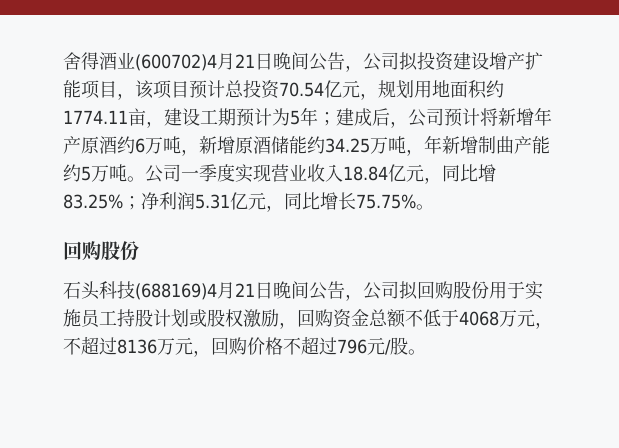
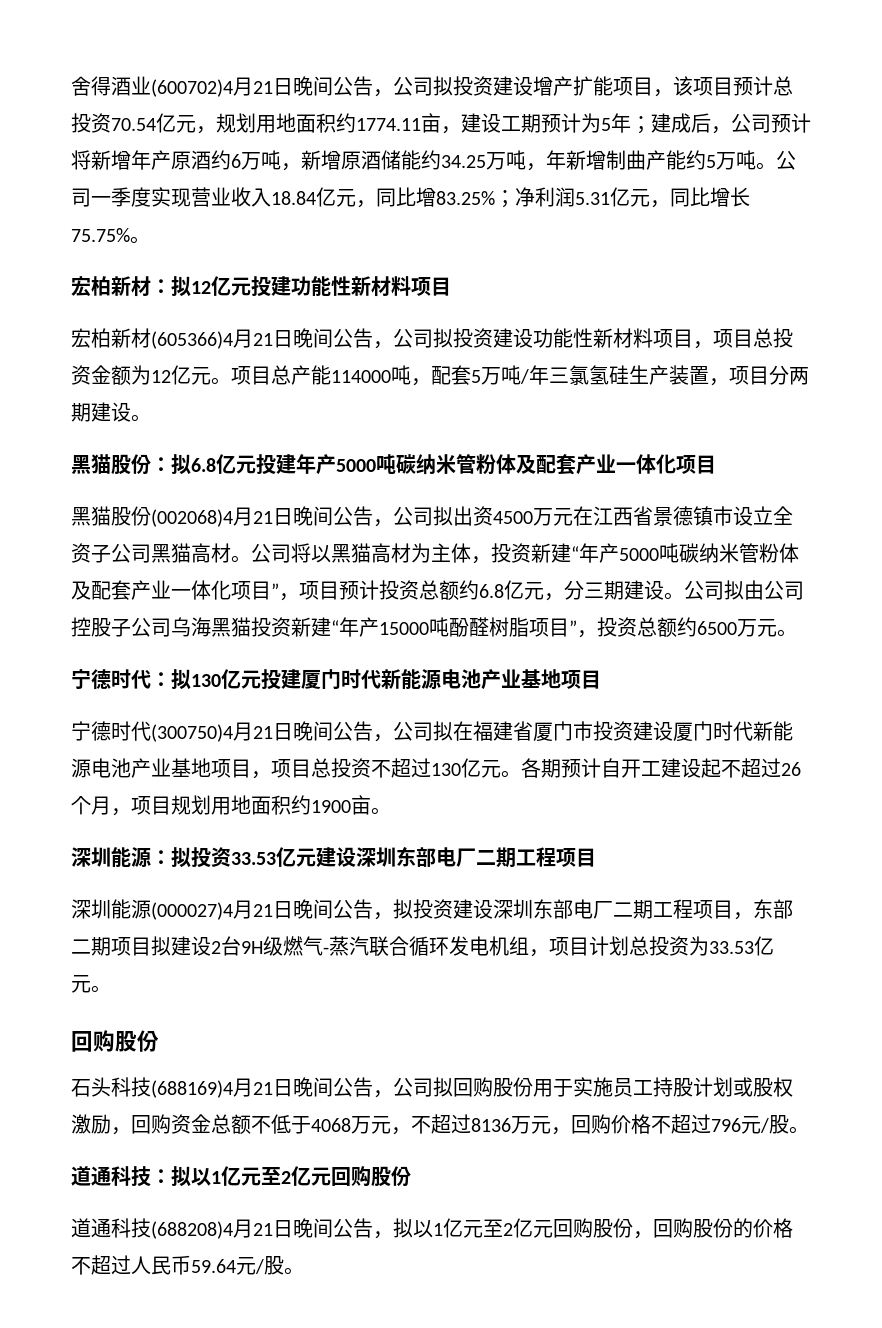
(434, 207) none -> [71,276,451,297] [71,328,793,349] [71,365,809,386] [71,402,151,422] [71,454,716,475] [71,506,793,527] [71,543,799,564] [71,580,804,601] [71,617,797,638] [71,669,601,690] [71,721,793,742] [71,758,801,779] [71,795,391,816] [71,846,596,868] [71,899,793,920] [71,936,774,957] [71,975,111,993] // 宏柏新材：拟12亿元投建功能性新材料项目 // 宏柏新材(605366)4月21日晚间公告，公司拟投资建设功能性新材料项目，项目总投资金额为12亿元。项目总产能114000吨，配套5万吨/年三氯氢硅生产装置，项目分两期建设。 // 黑猫股份：拟6.8亿元投建年产5000吨碳纳米管粉体及配套产业一体化项目 // 黑猫股份(002068)4月21日晚间公告，公司拟出资4500万元在江西省景德镇市设立全资子公司黑猫高材。公司将以黑猫高材为主体，投资新建“年产5000吨碳纳米管粉体及配套产业一体化项目”，项目预计投资总额约6.8亿元，分三期建设。公司拟由公司控股子公司乌海黑猫投资新建“年产15000吨酚醛树脂项目”，投资总额约6500万元。 // 宁德时代：拟130亿元投建厦门时代新能源电池产业基地项目 // 宁德时代(300750)4月21日晚间公告，公司拟在福建省厦门市投资建设厦门时代新能源电池产业基地项目，项目总投资不超过130亿元。各期预计自开工建设起不超过26个月，项目规划用地面积约1900亩。 // 深圳能源：拟投资33.53亿元建设深圳东部电厂二期工程项目 // 深圳能源(000027)4月21日晚间公告，拟投资建设深圳东部电厂二期工程项目，东部二期项目拟建设2台9H级燃气-蒸汽联合循环发电机组，项目计划总投资为33.53亿元。
(426, 352) none -> [71,1166,411,1187] [71,1218,793,1239] [71,1255,304,1275] // 道通科技：拟以1亿元至2亿元回购股份 // 道通科技(688208)4月21日晚间公告，拟以1亿元至2亿元回购股份，回购股份的价格不超过人民币59.64元/股。

